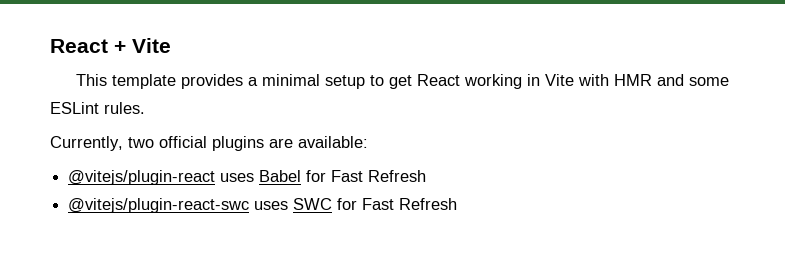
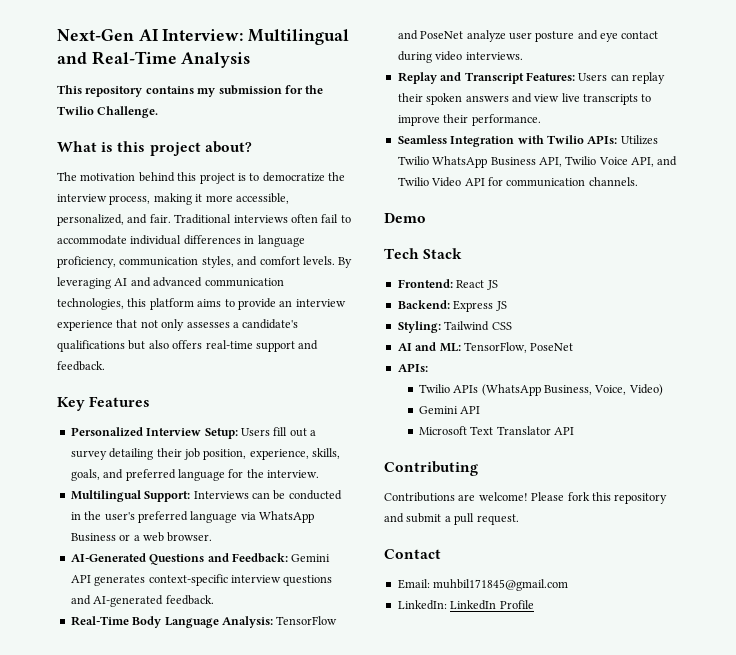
[50,38,171,53] [76,74,730,89] [50,102,145,114] [50,136,368,151] [68,170,427,185] [68,198,458,213] React + Vite // This template provides a minimal setup to get React working in Vite with HMR and some ESLint rules. // Currently, two official plugins are available: // @vitejs/plugin-react uses Babel for Fast Refresh // @vitejs/plugin-react-swc uses SWC for Fast Refresh -> [57,29,350,45] [57,51,251,68] [57,85,324,97] [57,106,159,118] [57,141,252,156] [57,172,345,184] [57,193,289,205] [57,214,351,226] [57,235,305,247] [57,256,353,268] [57,277,284,289] [57,298,346,310] [57,319,299,331] [57,340,319,352] [57,361,105,371] [57,396,151,411] [70,427,316,439] [70,448,340,460] [70,469,319,481] [70,490,342,502] [70,511,314,523] [70,532,213,542] [70,553,331,565] [70,574,333,586] [70,595,214,607] [70,616,338,628] [397,30,659,42] [397,51,523,63] [397,72,665,84] [397,93,652,105] [397,114,541,126] [397,135,658,147] [397,156,678,168] [397,177,638,187] [384,213,426,223] [384,248,463,259] [397,279,498,290] [397,300,507,312] [397,321,512,333] [397,342,574,353] [397,363,428,372] [418,384,663,396] [418,406,481,414] [418,426,575,435] [384,461,478,476] [384,492,668,504] [384,513,519,525] [384,549,441,559] [397,579,569,591] [397,600,534,610] Next-Gen AI Interview: Multilingual and Real-Time Analysis // This repository contains my submission for the Twilio Challenge. // What is this project about? // The motivation behind this project is to democratize the interview process, making it more accessible, personalized, and fair. Traditional interviews often fail to accommodate individual differences in language proficiency, communication styles, and comfort levels. By leveraging AI and advanced communication technologies, this platform aims to provide an interview experience that not only assesses a candidate's qualifications but also offers real-time support and feedback. // Key Features // Personalized Interview Setup: Users fill out a survey detailing their job position, experience, skills, goals, and preferred language for the interview. // Multilingual Support: Interviews can be conducted in the user's preferred language via WhatsApp Business or a web browser. // AI-Generated Questions and Feedback: Gemini API generates context-specific interview questions and AI-generated feedback. // Real-Time Body Language Analysis: TensorFlow and PoseNet analyze user posture and eye contact during video interviews. // Replay and Transcript Features: Users can replay their spoken answers and view live transcripts to improve their performance. // Seamless Integration with Twilio APIs: Utilizes Twilio WhatsApp Business API, Twilio Voice API, and Twilio Video API for communication channels. // Demo // Tech Stack // Frontend: React JS // Backend: Express JS // Styling: Tailwind CSS // AI and ML: TensorFlow, PoseNet // APIs: // Twilio APIs (WhatsApp Business, Voice, Video) // Gemini API // Microsoft Text Translator API // Contributing // Contributions are welcome! Please fork this repository and submit a pull request. // Contact // Email: muhbil171845@gmail.com // LinkedIn: LinkedIn Profile

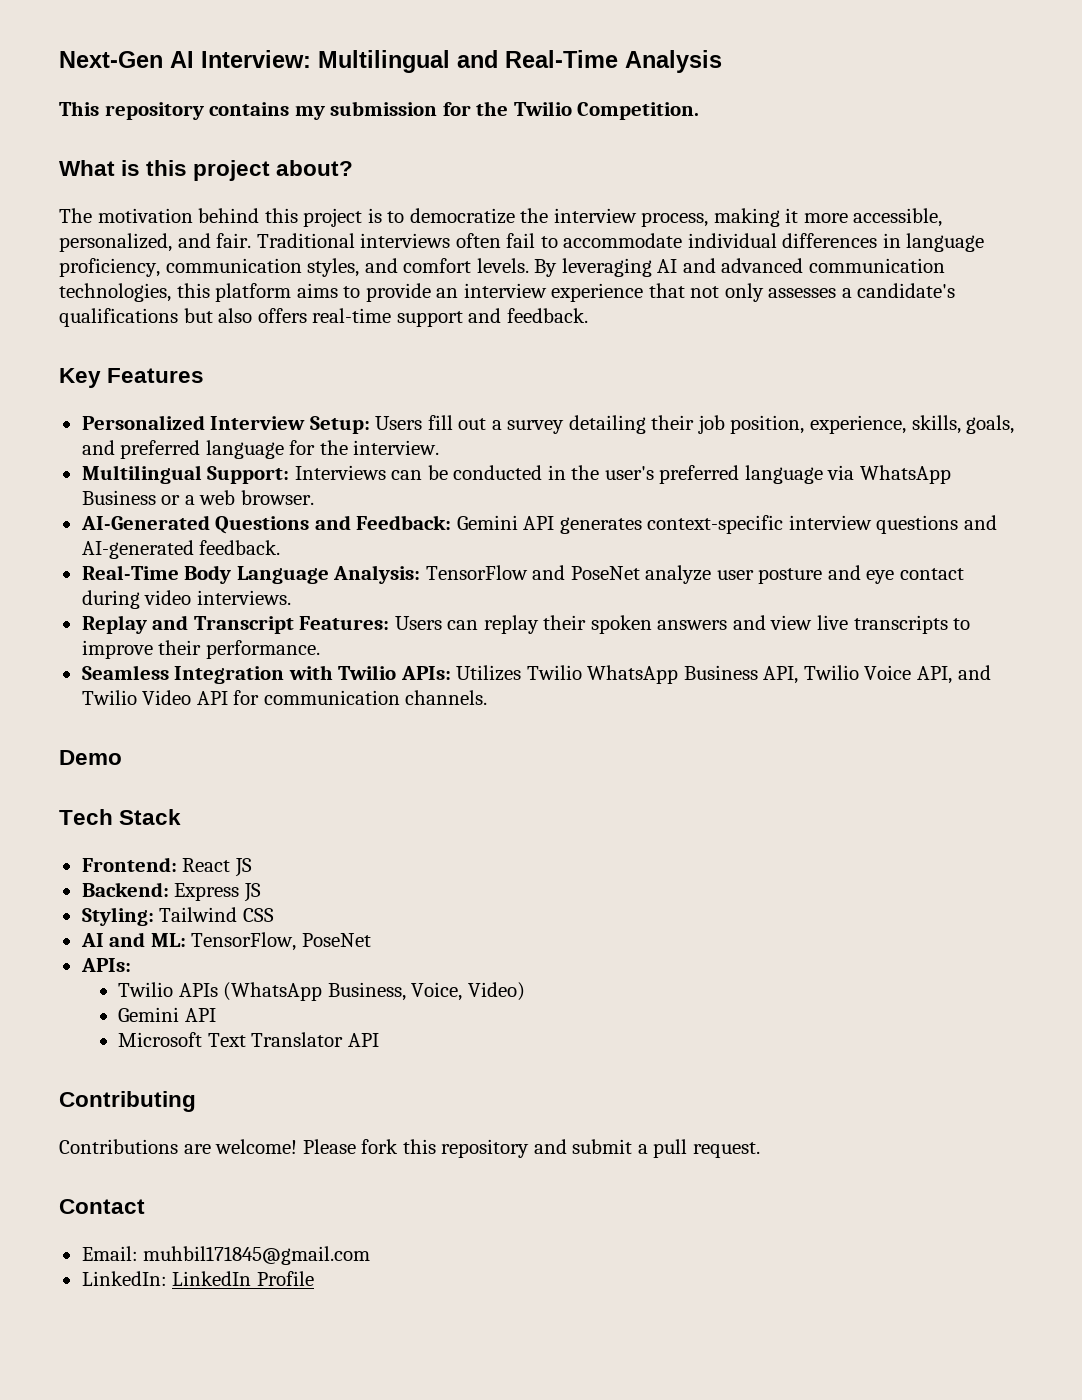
[97,106,159,118] Challenge. -> [577,102,700,120] Competition.

